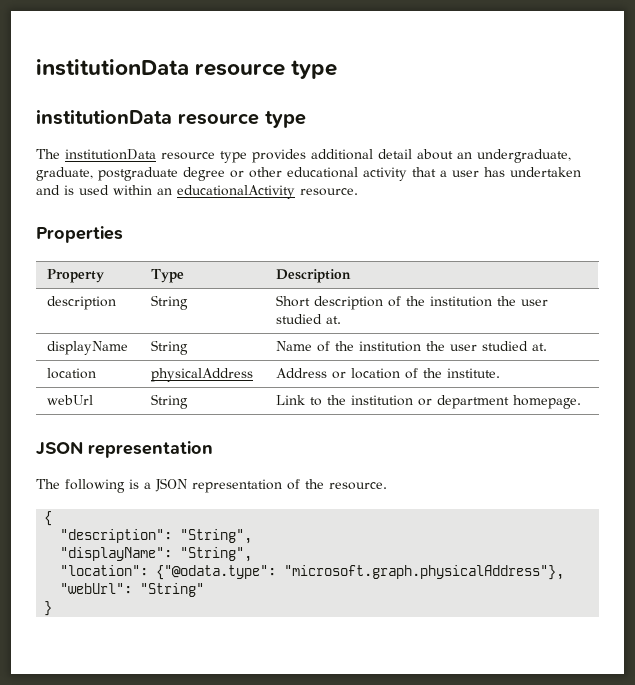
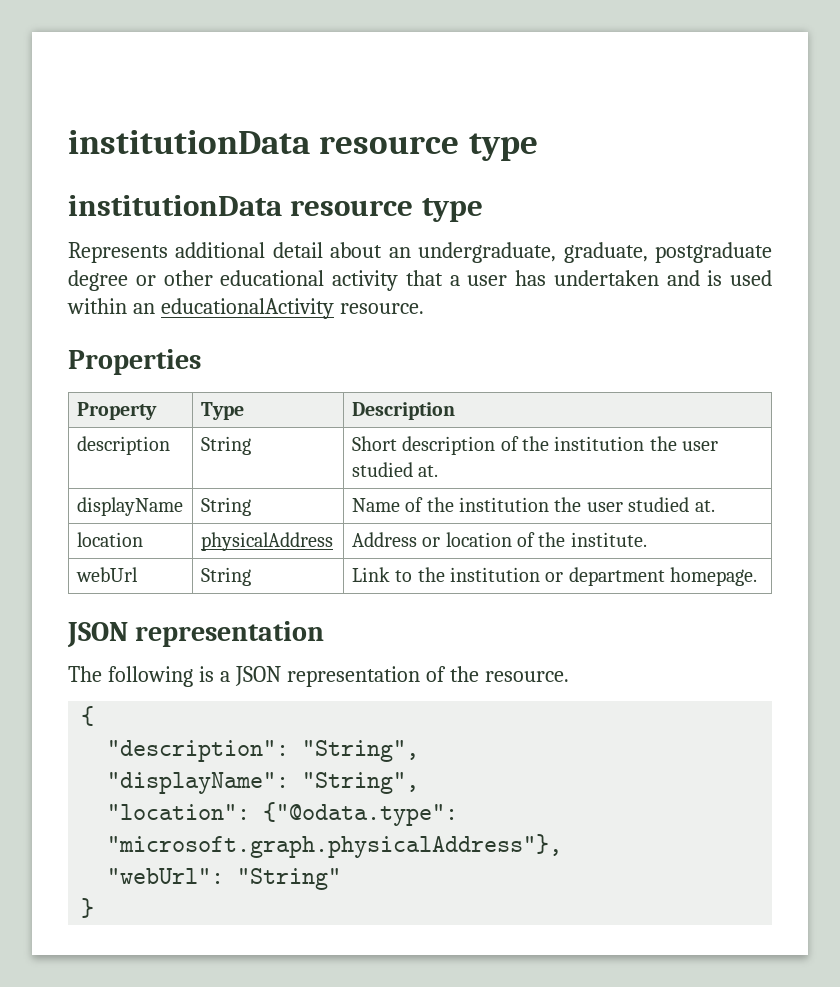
[36,149,306,163] The institutionData resource type provides -> [68,242,168,263] Represents

